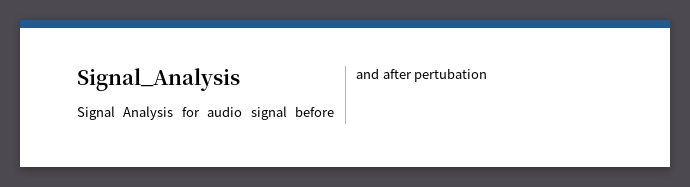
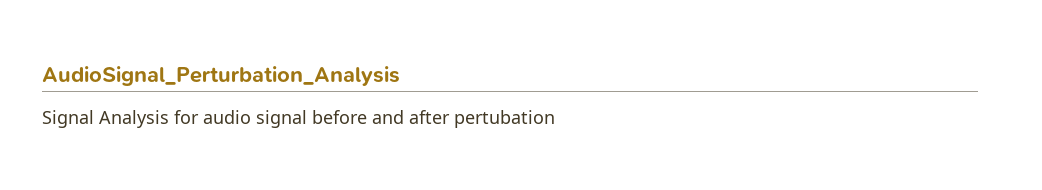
[77,68,240,91] Signal_Analysis -> [42,66,400,86] AudioSignal_Perturbation_Analysis

